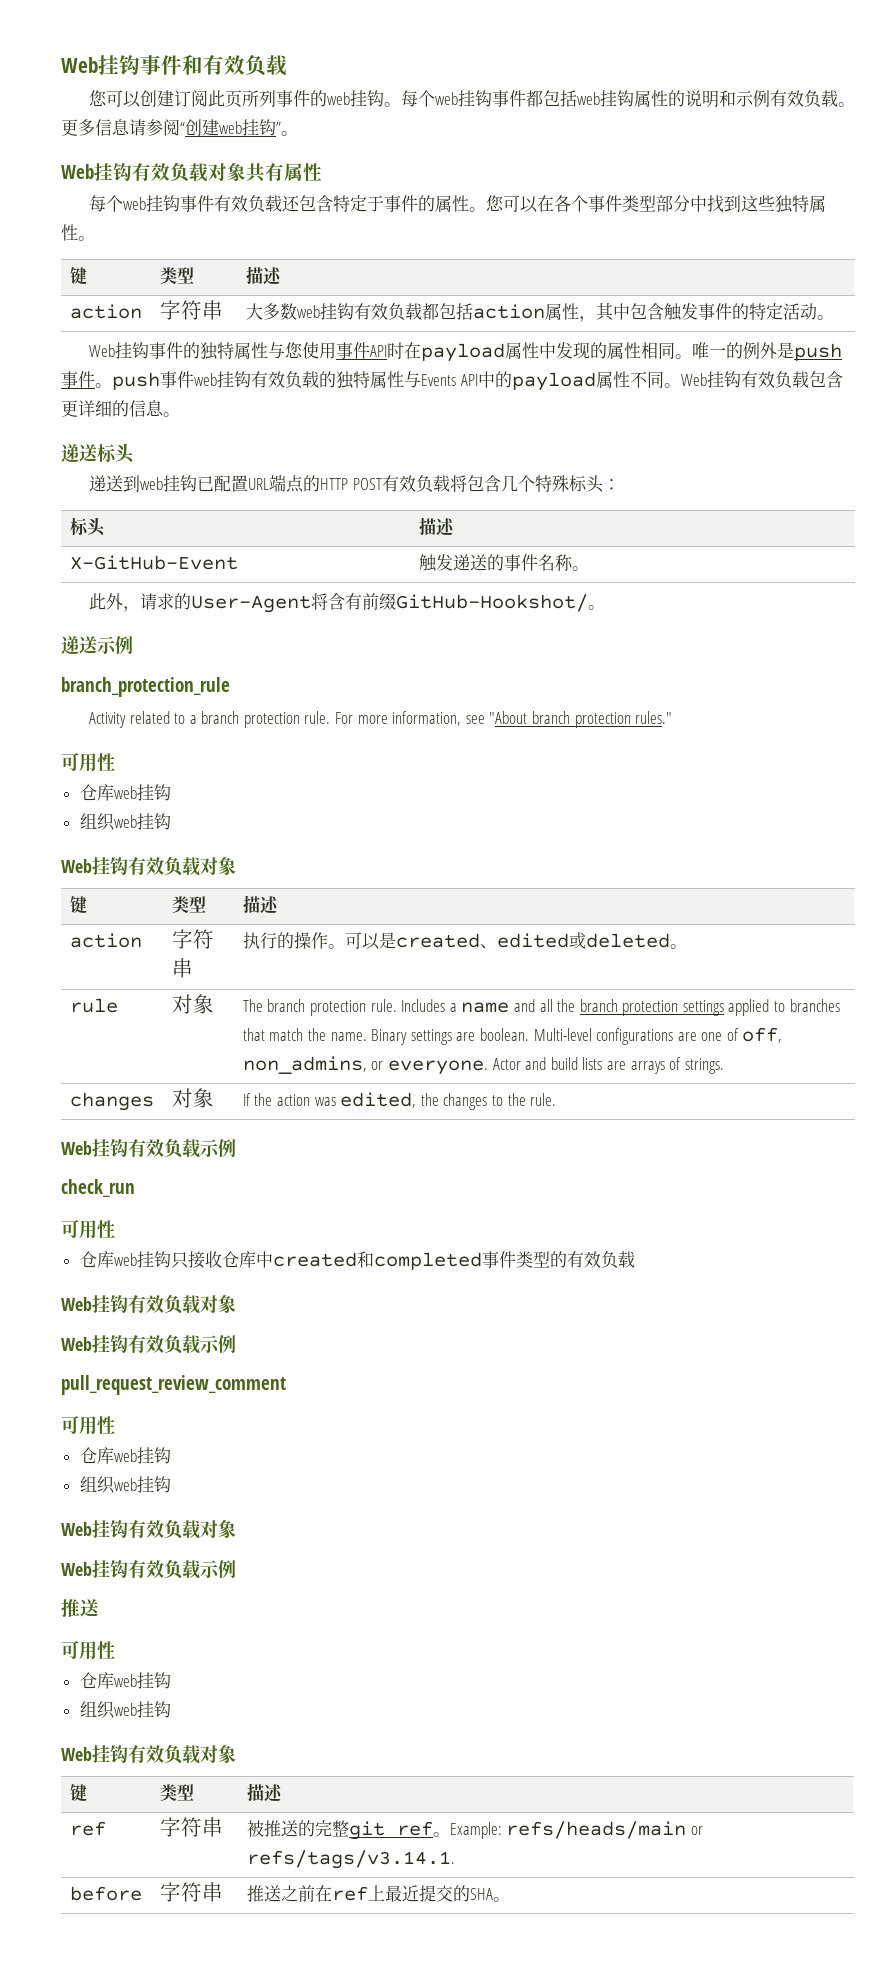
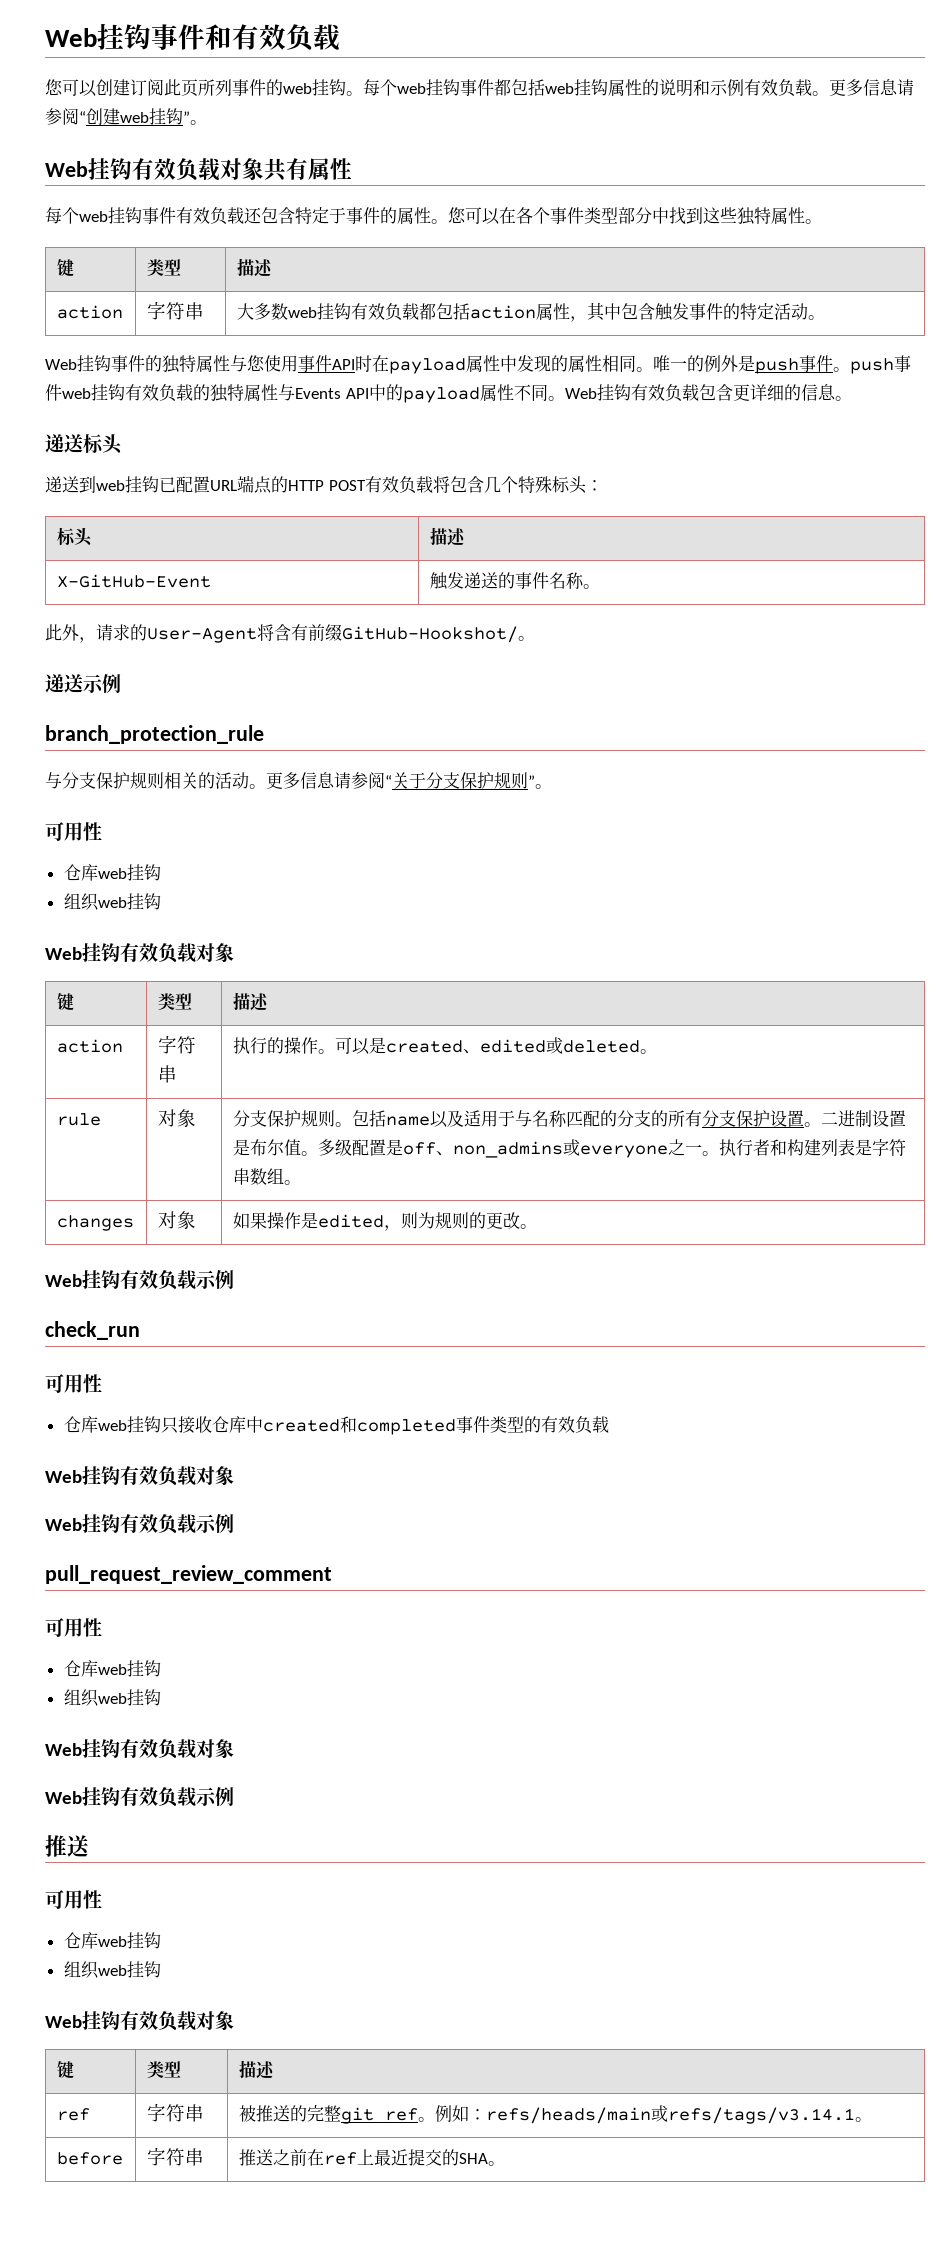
[88,711,673,728] Activity related to a branch protection rule. For more information, see "About branch protection rules." -> [45,772,552,789] 与分支保护规则相关的活动。更多信息请参阅“关于分支保护规则”。
[242,999,840,1016] [242,1027,783,1045] [242,1056,724,1075] [69,1092,154,1111] [171,1088,214,1108] [242,1092,557,1110] The branch protection rule. Includes a name and all the branch protection settings applied to branches that match the name. Binary settings are boolean. Multi-level configurations are one of off, non_admins, or everyone. Actor and build lists are arrays of strings. // changes | 对象 | If the action was edited, the changes to the rule. -> [232,1110,906,1128] [232,1139,906,1158] [232,1168,301,1185] [56,1215,134,1231] [157,1211,196,1229] [232,1212,537,1231] 分支保护规则。包括name以及适用于与名称匹配的分支的所有分支保护设置。二进制设置是布尔值。多级配置是off、non_admins或everyone之一。执行者和构建列表是字符串数组。 // changes | 对象 | 如果操作是edited，则为规则的更改。
[449,1821,703,1839] [246,1850,455,1869] Example: refs/heads/main or refs/tags/v3.14.1. -> [434,2105,872,2124] 例如：refs/heads/main或refs/tags/v3.14.1。

